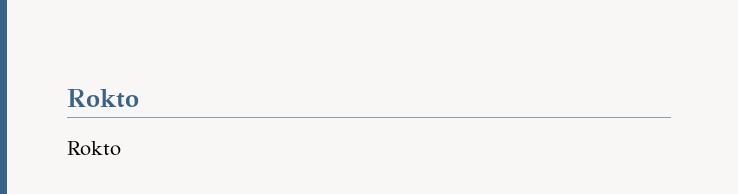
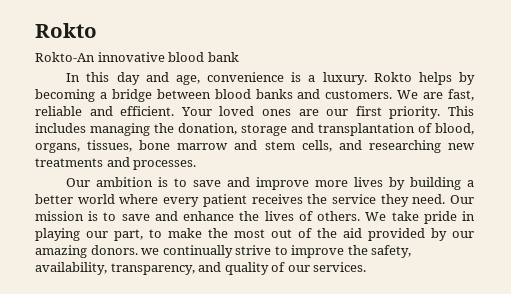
[67,141,121,156] Rokto -> [35,52,239,62] [66,72,475,85] [35,89,474,102] [35,106,475,119] [35,123,474,136] [35,140,475,153] [35,157,197,170] [66,177,474,190] [35,194,474,207] [35,211,475,224] [35,228,474,241] [35,245,412,258] [35,262,367,275] Rokto-An innovative blood bank // In this day and age, convenience is a luxury. Rokto helps by becoming a bridge between blood banks and customers. We are fast, reliable and efficient. Your loved ones are our first priority. This includes managing the donation, storage and transplantation of blood, organs, tissues, bone marrow and stem cells, and researching new treatments and processes. // Our ambition is to save and improve more lives by building a better world where every patient receives the service they need. Our mission is to save and enhance the lives of others. We take pride in playing our part, to make the most out of the aid provided by our amazing donors. we continually strive to improve the safety, availability, transparency, and quality of our services.

